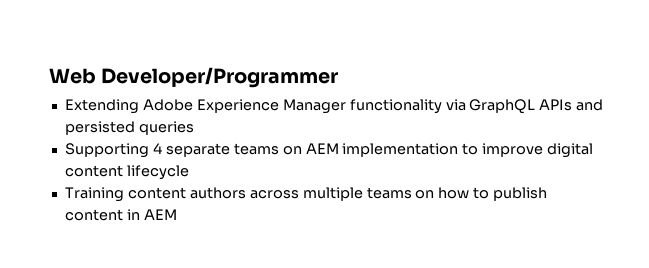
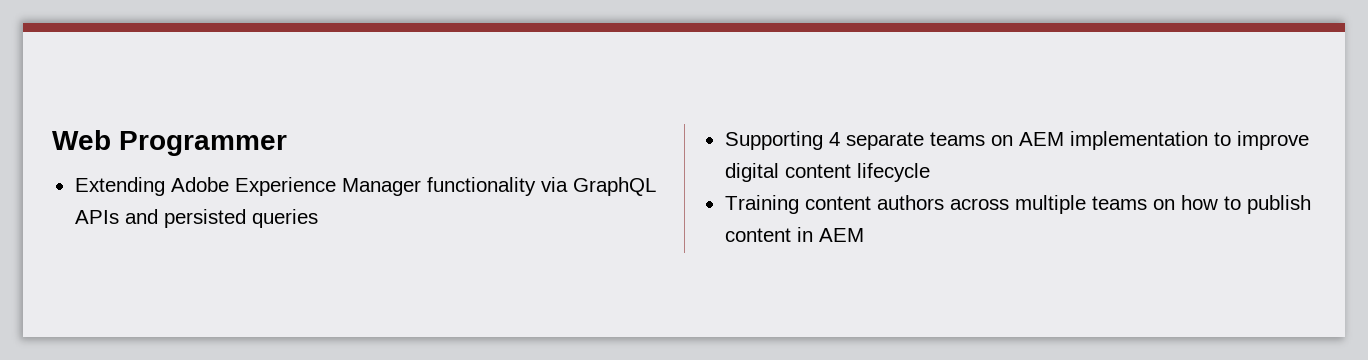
[101,67,339,88] Developer/Programmer -> [119,131,287,156] Programmer

